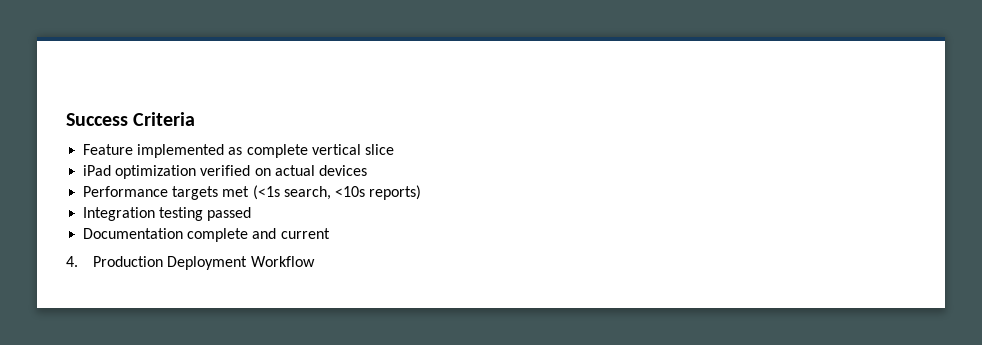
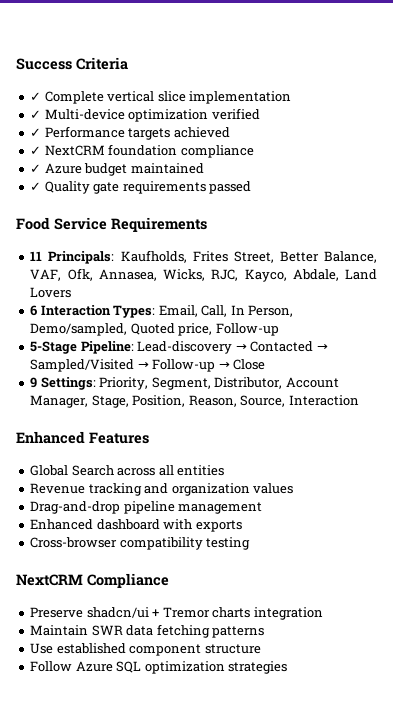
[83,144,308,158] Feature implemented as complete -> [30,91,104,104] ✓ Complete
[83,165,112,176] // iPad -> [189,91,292,104] [30,109,125,120] implementation // ✓ Multi-device
[254,165,367,176] [83,185,422,200] [83,207,252,221] [83,228,330,242] [66,256,315,270] on actual devices // Performance targets met (<1s search, <10s reports) // Integration testing passed // Documentation complete and current // 4. Production Deployment Workflow -> [30,126,230,140] [30,144,254,158] [30,163,204,176] [30,181,252,194] [16,217,207,232] [30,250,377,264] [30,268,377,282] [30,287,72,298] [30,305,294,318] [30,323,279,336] [30,341,328,354] [30,359,266,372] [30,377,339,390] [30,395,359,408] [16,431,149,444] [30,465,225,476] [30,483,294,496] [30,501,263,514] [30,519,242,532] [30,537,251,550] [16,573,169,588] [30,607,323,620] [30,624,265,638] [30,643,261,656] [30,661,288,674] // ✓ Performance targets achieved // ✓ NextCRM foundation compliance // ✓ Azure budget maintained // ✓ Quality gate requirements passed // Food Service Requirements // 11 Principals: Kaufholds, Frites Street, Better Balance, VAF, Ofk, Annasea, Wicks, RJC, Kayco, Abdale, Land Lovers // 6 Interaction Types: Email, Call, In Person, Demo/sampled, Quoted price, Follow-up // 5-Stage Pipeline: Lead-discovery → Contacted → Sampled/Visited → Follow-up → Close // 9 Settings: Priority, Segment, Distributor, Account Manager, Stage, Position, Reason, Source, Interaction // Enhanced Features // Global Search across all entities // Revenue tracking and organization values // Drag-and-drop pipeline management // Enhanced dashboard with exports // Cross-browser compatibility testing // NextCRM Compliance // Preserve shadcn/ui + Tremor charts integration // Maintain SWR data fetching patterns // Use established component structure // Follow Azure SQL optimization strategies

